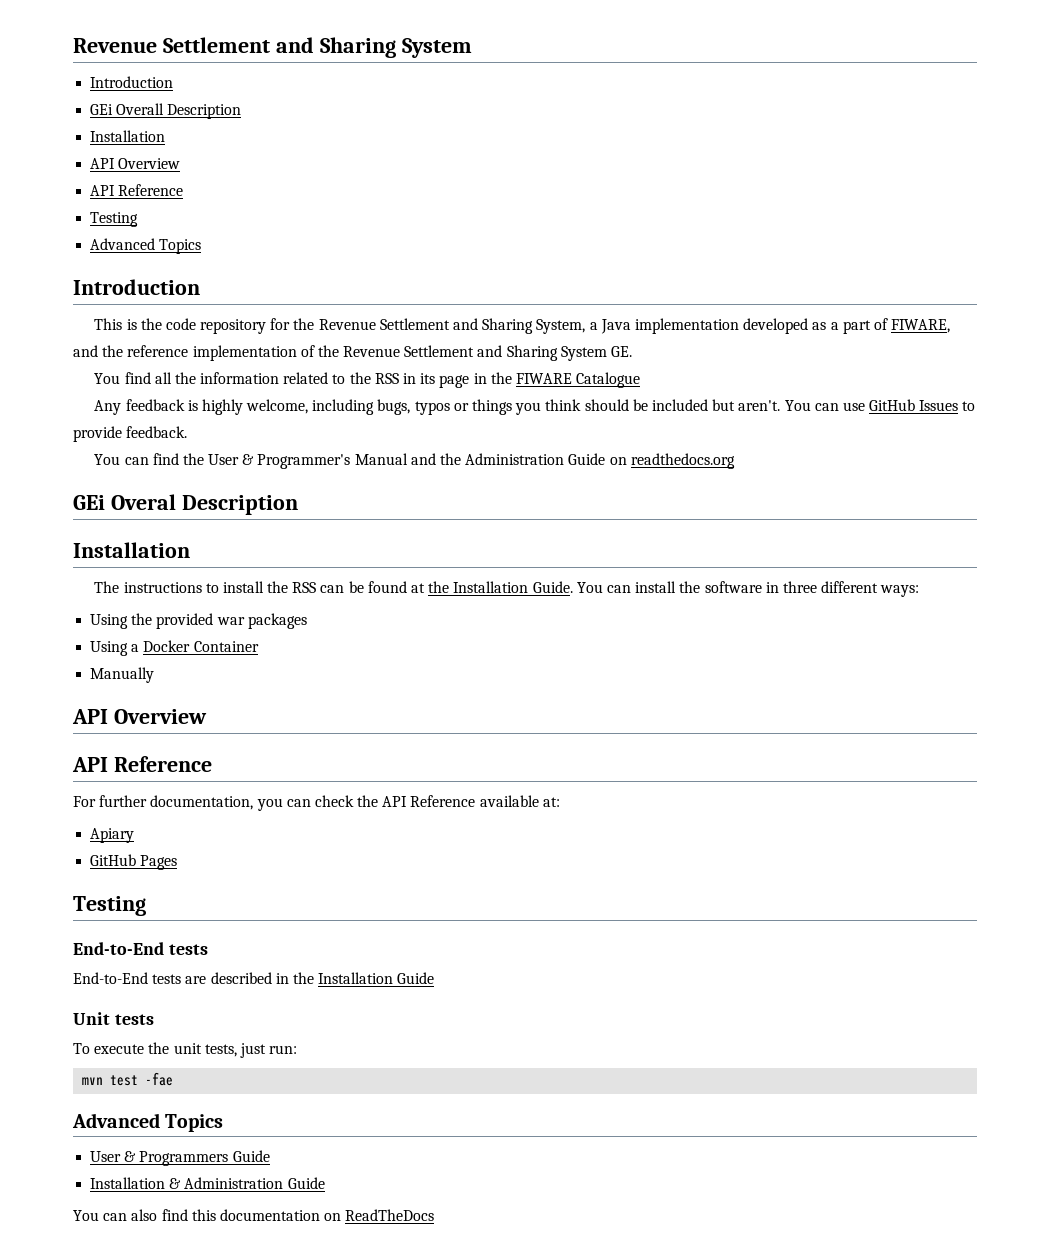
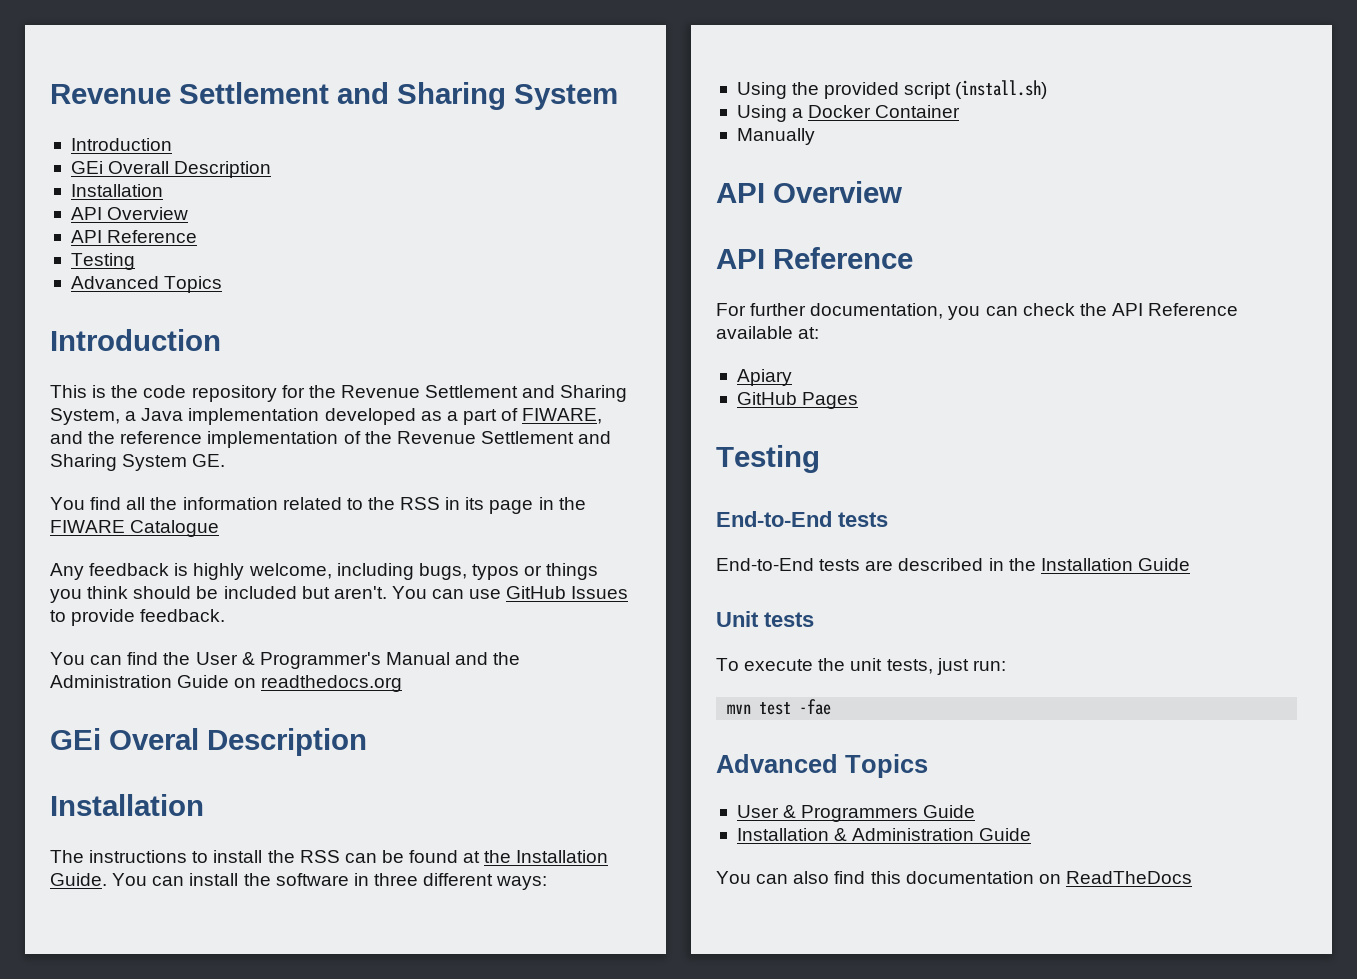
[216,613,307,629] war packages -> [904,80,1048,99] script (install.sh)

